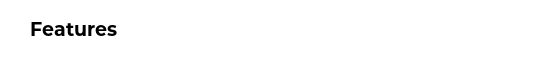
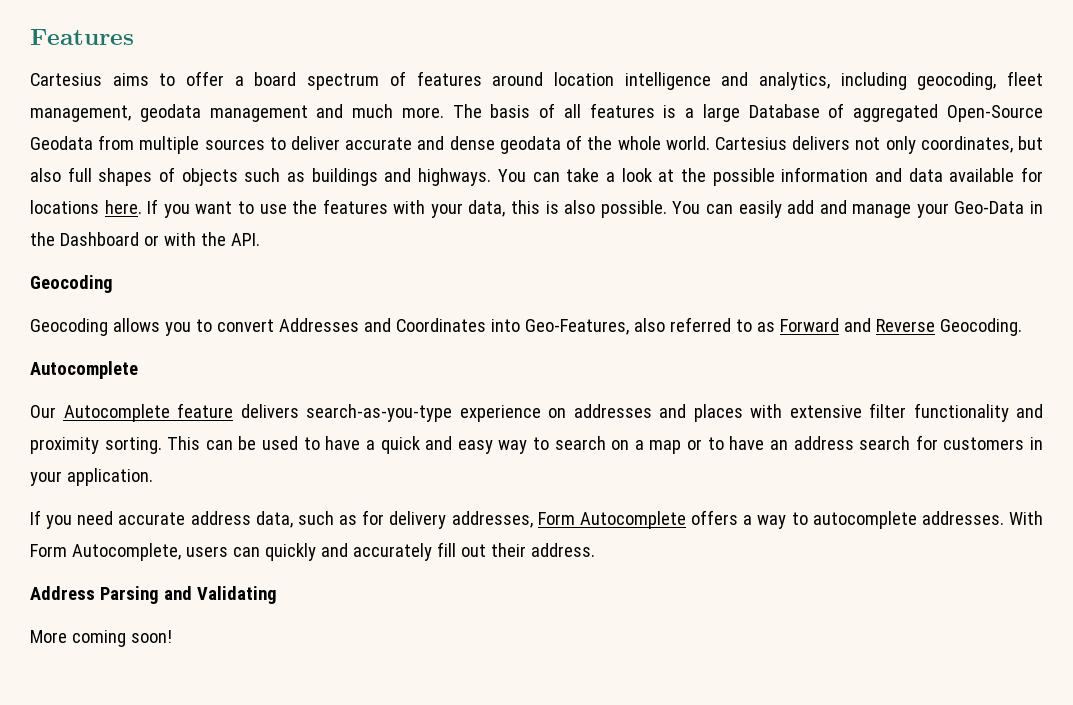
(117, 29) none -> [30,71,1043,90] [30,103,1043,122] [30,135,1043,154] [30,167,1043,186] [30,199,1044,218] [30,232,260,246] [30,275,113,293] [30,317,1022,336] [30,361,138,379] [30,403,1043,422] [30,435,1044,454] [30,468,153,486] [30,510,1043,529] [30,542,595,561] [30,586,277,604] [30,630,172,647] // Cartesius aims to offer a board spectrum of features around location intelligence and analytics, including geocoding, fleet management, geodata management and much more. The basis of all features is a large Database of aggregated Open-Source Geodata from multiple sources to deliver accurate and dense geodata of the whole world. Cartesius delivers not only coordinates, but also full shapes of objects such as buildings and highways. You can take a look at the possible information and data available for locations here. If you want to use the features with your data, this is also possible. You can easily add and manage your Geo-Data in the Dashboard or with the API. // Geocoding // Geocoding allows you to convert Addresses and Coordinates into Geo-Features, also referred to as Forward and Reverse Geocoding. // Autocomplete // Our Autocomplete feature delivers search-as-you-type experience on addresses and places with extensive filter functionality and proximity sorting. This can be used to have a quick and easy way to search on a map or to have an address search for customers in your application. // If you need accurate address data, such as for delivery addresses, Form Autocomplete offers a way to autocomplete addresses. With Form Autocomplete, users can quickly and accurately fill out their address. // Address Parsing and Validating // More coming soon!

